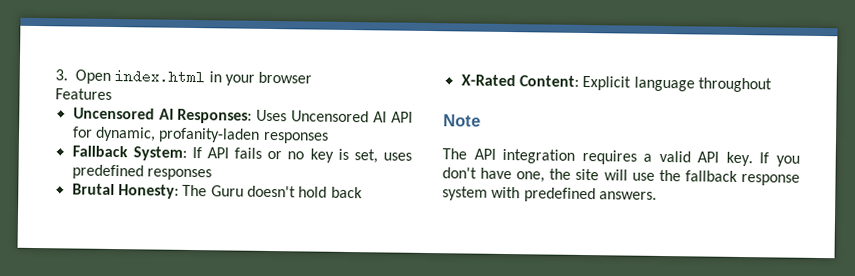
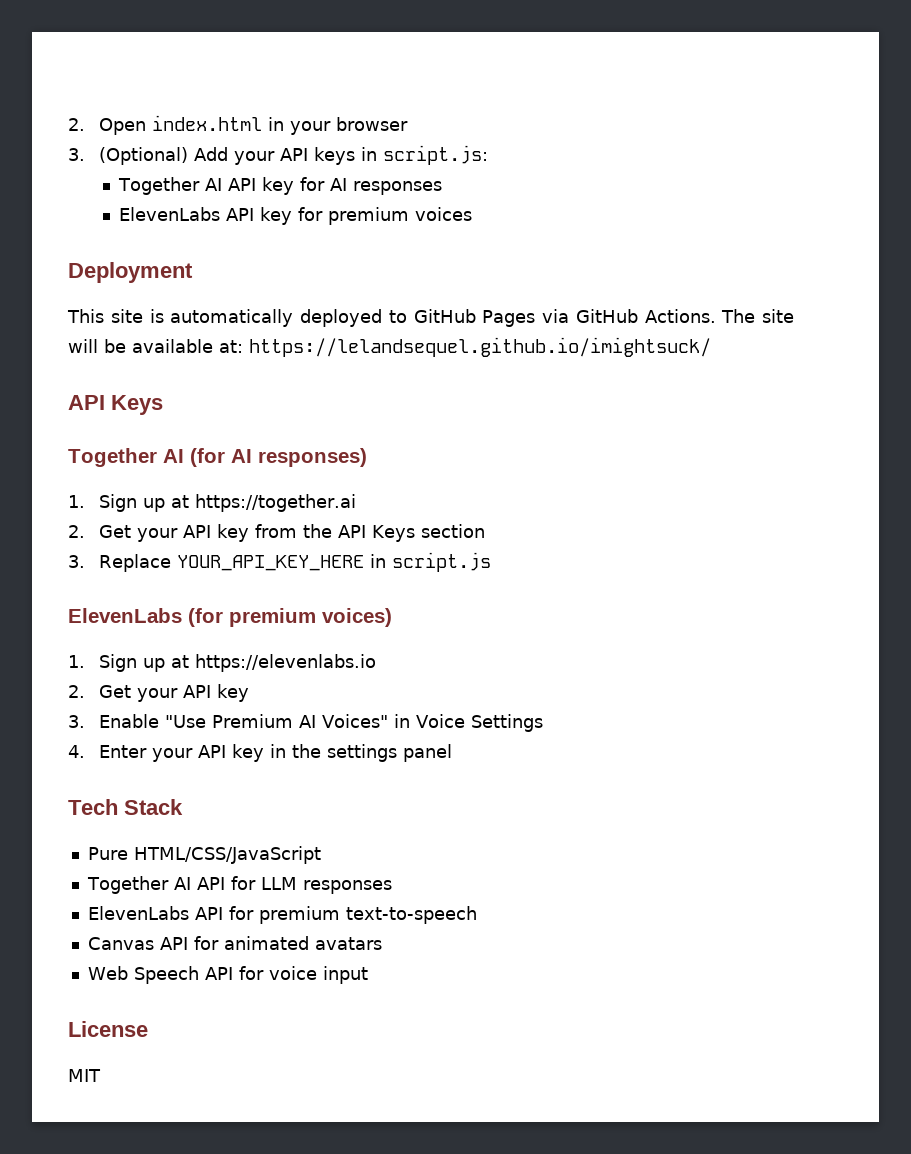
[55,69,68,81] 3. -> [68,118,85,131] 2.
[55,88,112,100] [72,107,370,124] Features // Uncensored AI Responses: Uses Uncensored -> [68,145,489,165] [118,177,443,195] [119,207,473,225] [68,262,193,283] [67,309,795,327] [68,337,711,357] [68,395,163,415] [68,448,367,467] [68,494,357,512] [68,524,486,542] [68,552,492,572] [68,608,392,627] [68,654,377,672] [68,684,250,702] [68,714,544,732] [68,744,453,762] [68,799,183,815] [87,846,321,864] [86,876,169,894] 3. (Optional) Add your API keys in script.js: // Together AI API key for AI responses // ElevenLabs API key for premium voices // Deployment // This site is automatically deployed to GitHub Pages via GitHub Actions. The site will be available at: https://lelandsequel.github.io/imightsuck/ // API Keys // Together AI (for AI responses) // 1. Sign up at https://together.ai // 2. Get your API key from the API Keys section // 3. Replace YOUR_API_KEY_HERE in script.js // ElevenLabs (for premium voices) // 1. Sign up at https://elevenlabs.io // 2. Get your API key // 3. Enable "Use Premium AI Voices" in Voice Settings // 4. Enter your API key in the settings panel // Tech Stack // Pure HTML/CSS/JavaScript // Together
[94,126,329,144] [71,145,412,164] [71,164,212,181] [71,183,363,199] [460,74,772,93] [443,114,481,127] [442,148,800,167] [442,167,800,186] [442,186,657,203] dynamic, profanity-laden responses // Fallback System: If API fails or no key is set, uses predefined responses // Brutal Honesty: The Guru doesn't hold back // X-Rated Content: Explicit language throughout // Note // The API integration requires a valid API key. If you don't have one, the site will use the fallback response system with predefined answers. -> [260,877,392,894] [87,906,477,924] [87,936,382,950] [87,966,368,984] [68,1021,148,1037] [68,1069,101,1082] LLM responses // ElevenLabs API for premium text-to-speech // Canvas API for animated avatars // Web Speech API for voice input // License // MIT

